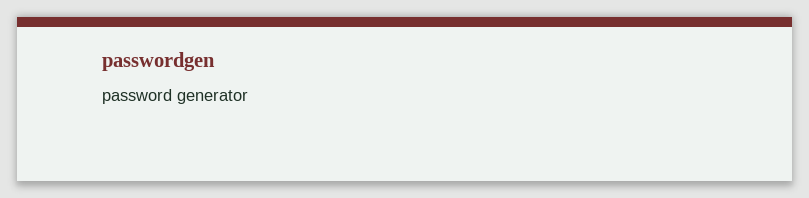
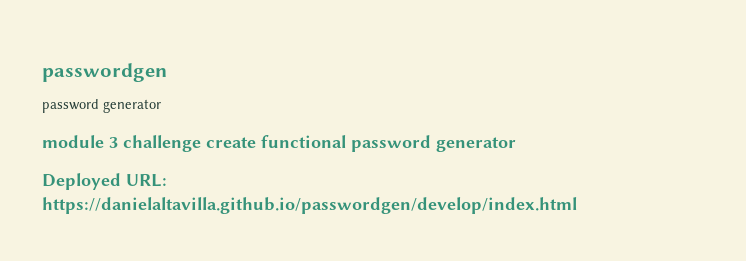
(248, 97) none -> [42,135,516,152] [42,173,167,190] [42,197,577,214] // module 3 challenge create functional password generator // Deployed URL: https://danielaltavilla.github.io/passwordgen/develop/index.html

